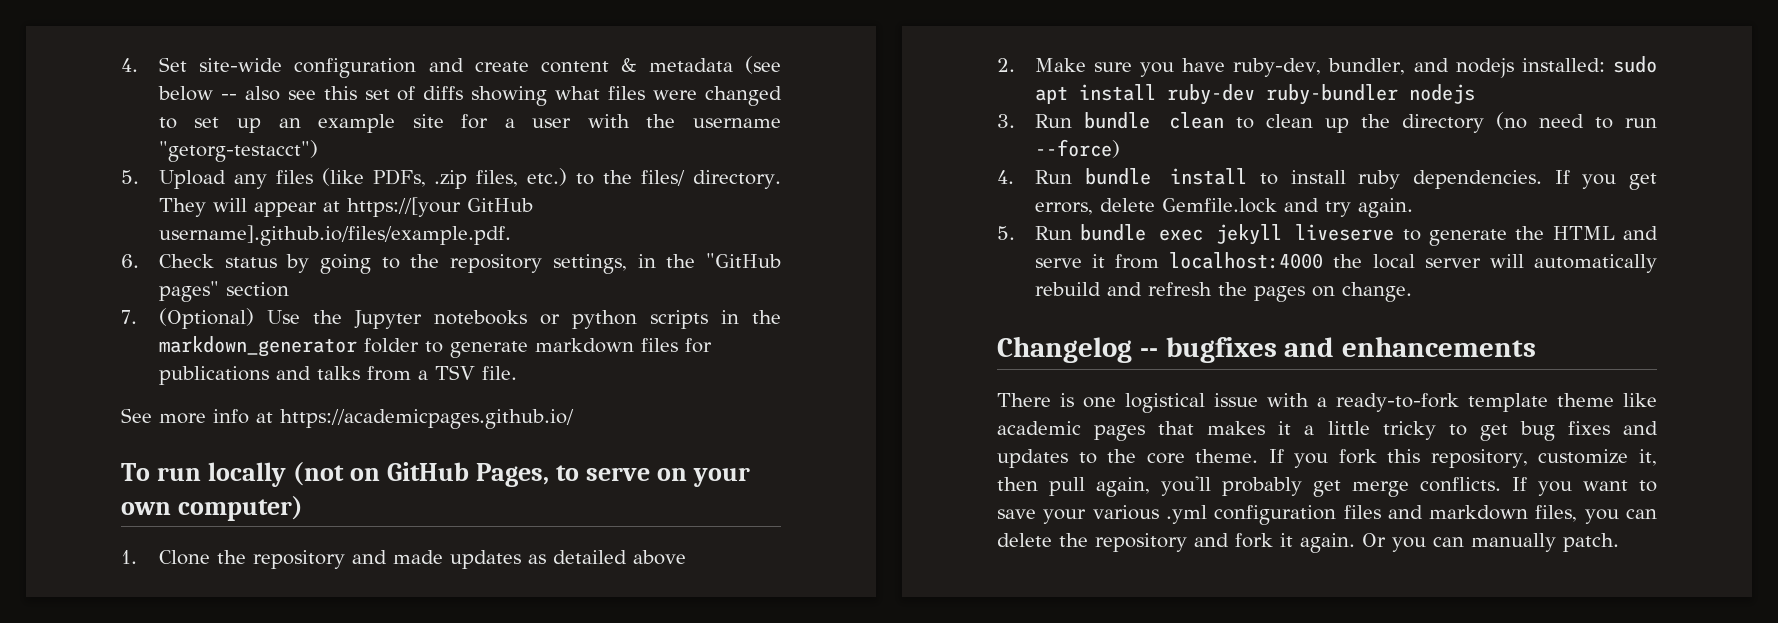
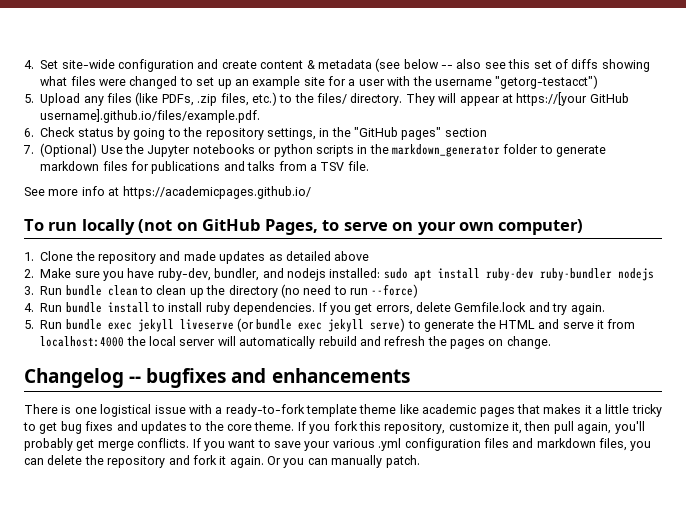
(1395, 232) none -> [237,318,406,332] (or bundle exec jekyll serve)

